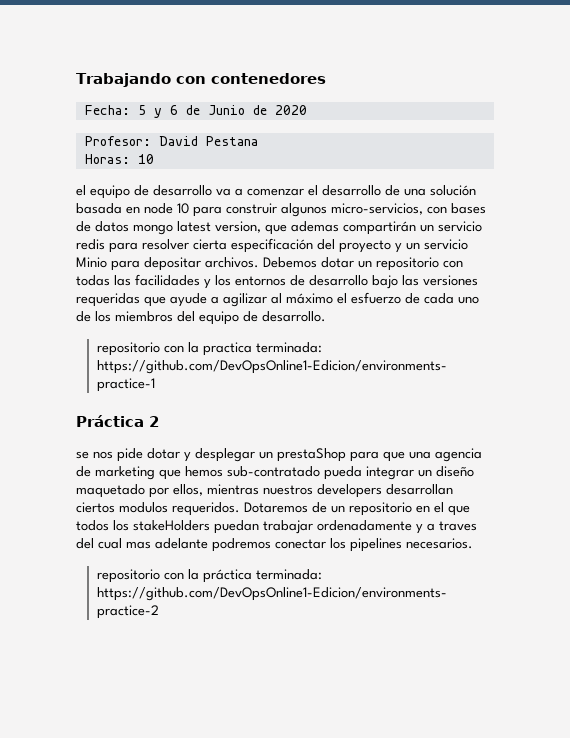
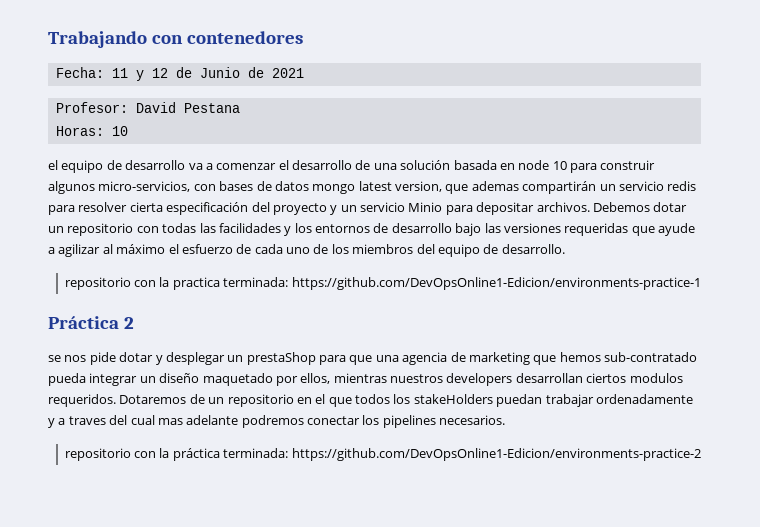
[137,105,178,118] 5 y 6 -> [111,68,168,81] 11 y 12
[274,105,307,115] 2020 -> [271,68,304,78] 2021

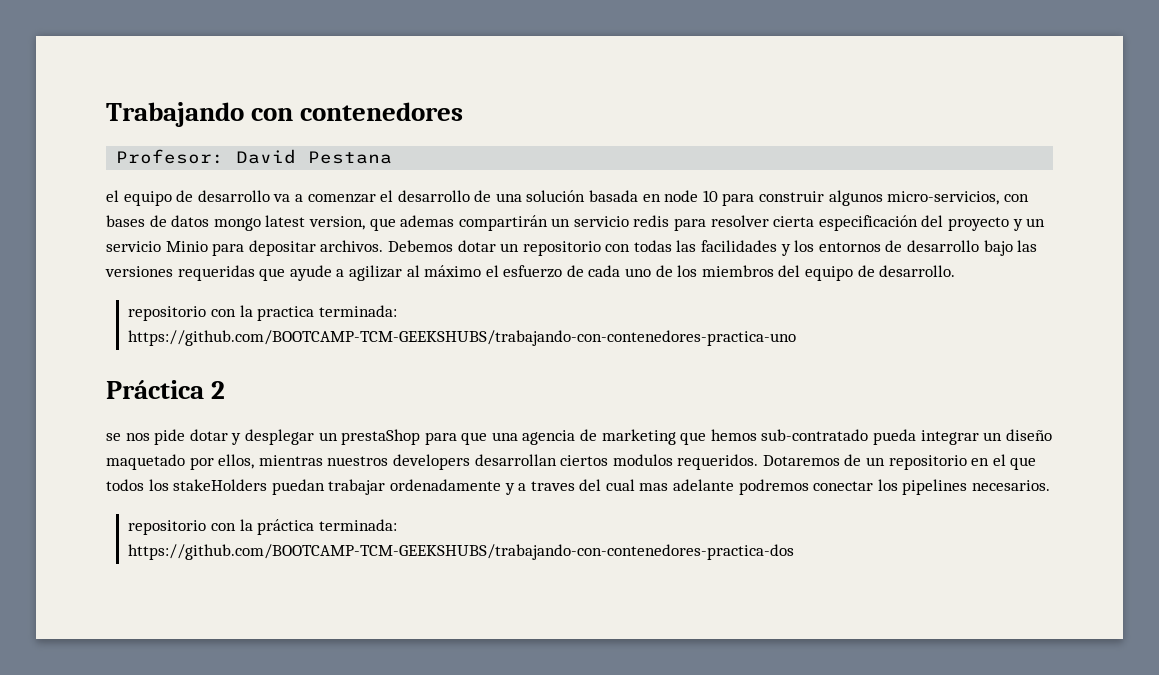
[55,67,304,81] // Fecha: 11 y 12 de Junio de 2021 -> (464, 111) none
[55,126,128,136] // Horas: 10 -> (393, 157) none
[291,277,701,290] https://github.com/DevOpsOnline1-Edicion/environments-practice-1 -> [128,330,797,346] https://github.com/BOOTCAMP-TCM-GEEKSHUBS/trabajando-con-contenedores-practica-uno
[291,448,701,461] https://github.com/DevOpsOnline1-Edicion/environments-practice-2 -> [128,544,795,560] https://github.com/BOOTCAMP-TCM-GEEKSHUBS/trabajando-con-contenedores-practica-dos

